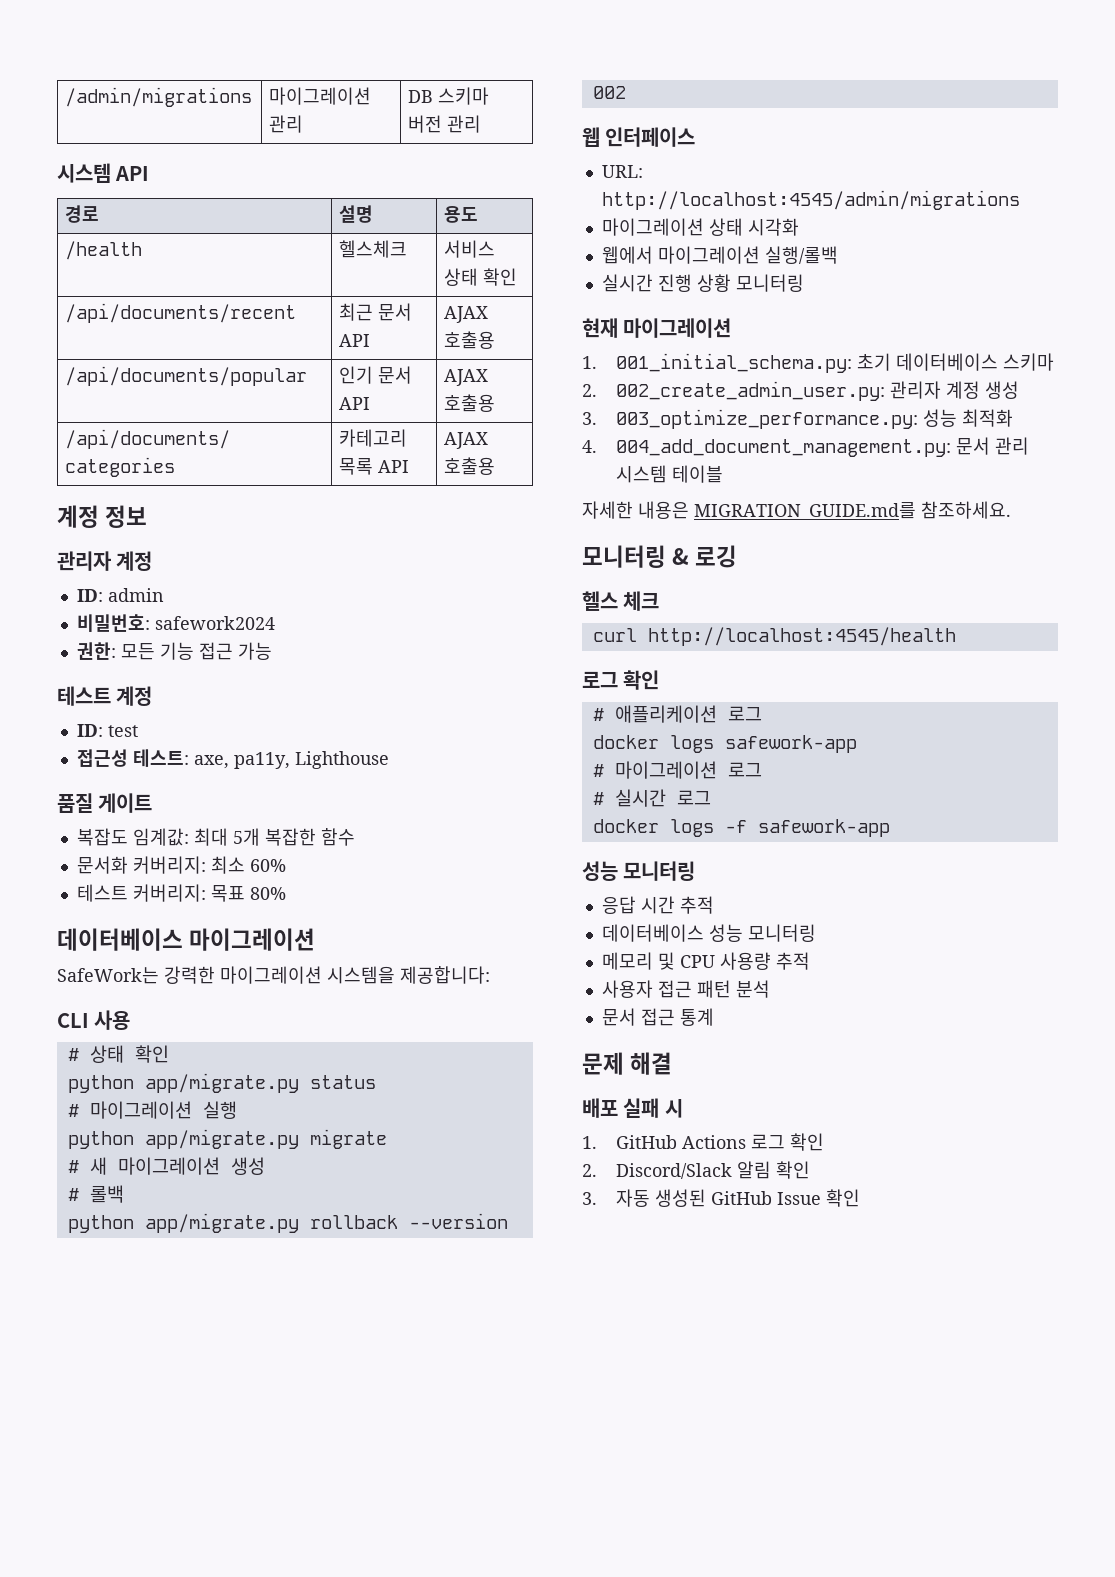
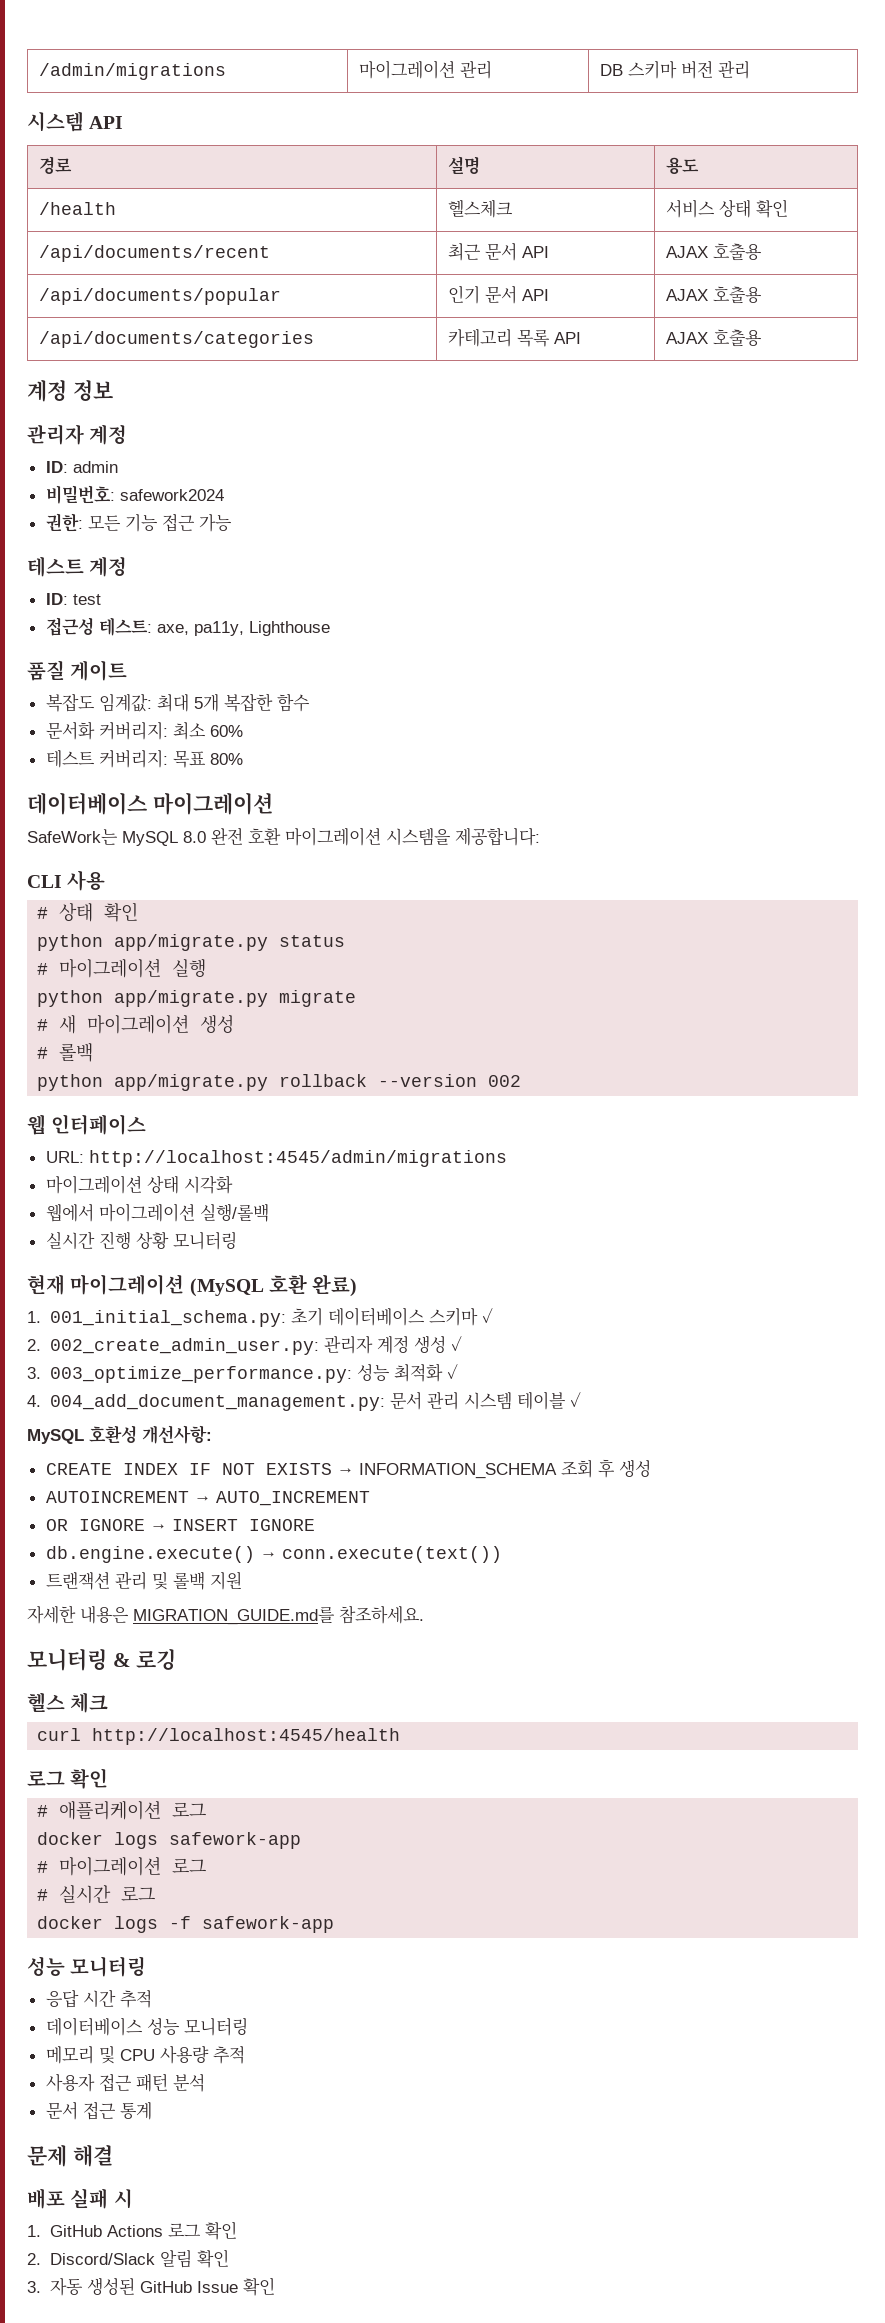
[164,966,215,984] 강력한 -> [122,827,281,846] MySQL 8.0 완전 호환
(732, 328) none -> [189,1274,358,1297] (MySQL 호환 완료)
(1054, 362) none -> [481,1308,493,1323] ✓
(1019, 390) none -> [450,1336,462,1351] ✓
(1013, 418) none -> [446,1364,458,1379] ✓
(723, 474) none -> [569,1392,581,1407] [27,1425,212,1444] [45,1459,651,1479] [45,1491,370,1506] [45,1519,315,1531] [45,1546,502,1563] [45,1571,242,1590] ✓ // MySQL 호환성 개선사항: // CREATE INDEX IF NOT EXISTS → INFORMATION_SCHEMA 조회 후 생성 // AUTOINCREMENT → AUTO_INCREMENT // OR IGNORE → INSERT IGNORE // db.engine.execute() → conn.execute(text()) // 트랜잭션 관리 및 롤백 지원

